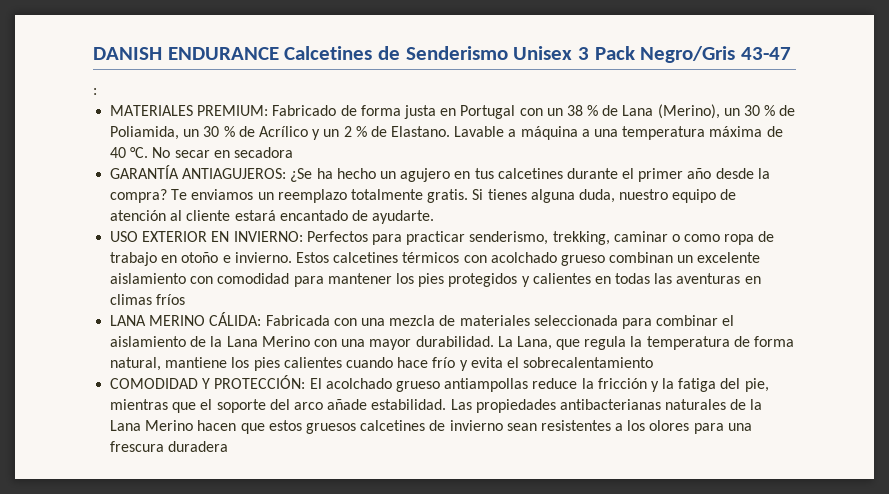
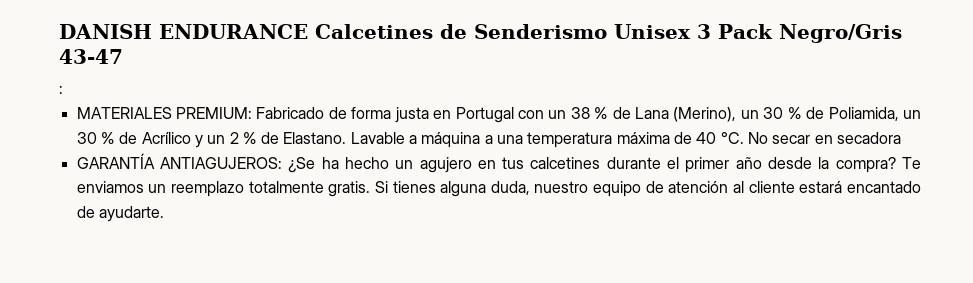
[110,231,775,245] [110,252,761,266] [110,273,761,287] [110,294,186,305] [110,312,735,329] [110,336,795,350] [110,357,654,371] [110,375,769,392] [110,399,763,413] [110,420,752,434] [110,441,229,452] // USO EXTERIOR EN INVIERNO: Perfectos para practicar senderismo, trekking, caminar o como ropa de trabajo en otoño e invierno. Estos calcetines térmicos con acolchado grueso combinan un excelente aislamiento con comodidad para mantener los pies protegidos y calientes en todas las aventuras en climas fríos // LANA MERINO CÁLIDA: Fabricada con una mezcla de materiales seleccionada para combinar el aislamiento de la Lana Merino con una mayor durabilidad. La Lana, que regula la temperatura de forma natural, mantiene los pies calientes cuando hace frío y evita el sobrecalentamiento // COMODIDAD Y PROTECCIÓN: El acolchado grueso antiampollas reduce la fricción y la fatiga del pie, mientras que el soporte del arco añade estabilidad. Las propiedades antibacterianas naturales de la Lana Merino hacen que estos gruesos calcetines de invierno sean resistentes a los olores para una frescura duradera -> (164, 214) none

